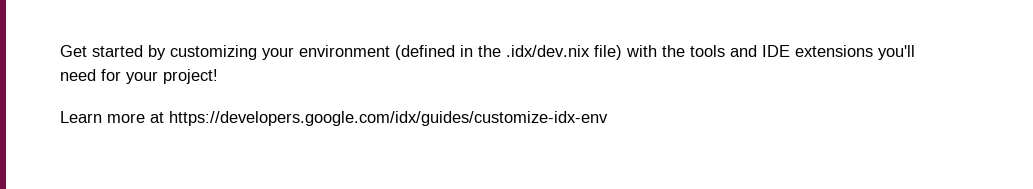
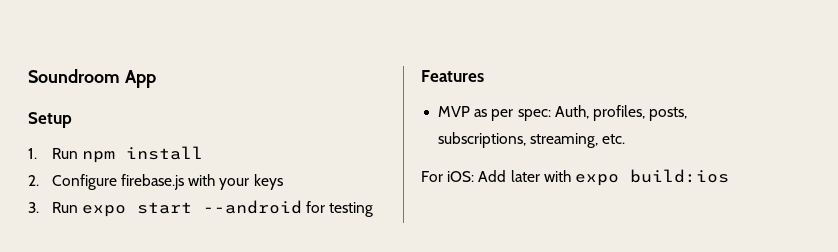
[60,45,915,60] [60,69,218,84] [60,111,608,126] Get started by customizing your environment (defined in the .idx/dev.nix file) with the tools and IDE extensions you'll need for your project! // Learn more at https://developers.google.com/idx/guides/customize-idx-env -> [28,69,156,88] [28,112,72,128] [28,146,203,163] [28,174,283,190] [28,200,374,217] [421,70,484,82] [438,105,688,121] [438,132,626,148] [421,169,729,186] Soundroom App // Setup // 1. Run npm install // 2. Configure firebase.js with your keys // 3. Run expo start --android for testing // Features // MVP as per spec: Auth, profiles, posts, subscriptions, streaming, etc. // For iOS: Add later with expo build:ios

